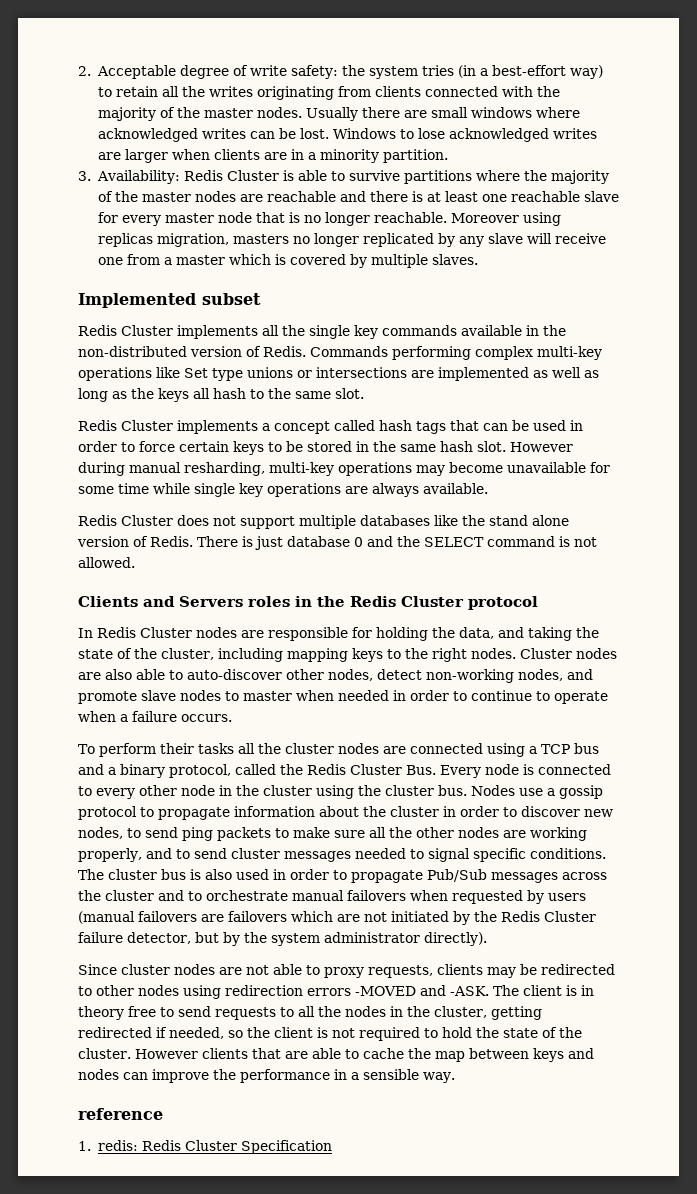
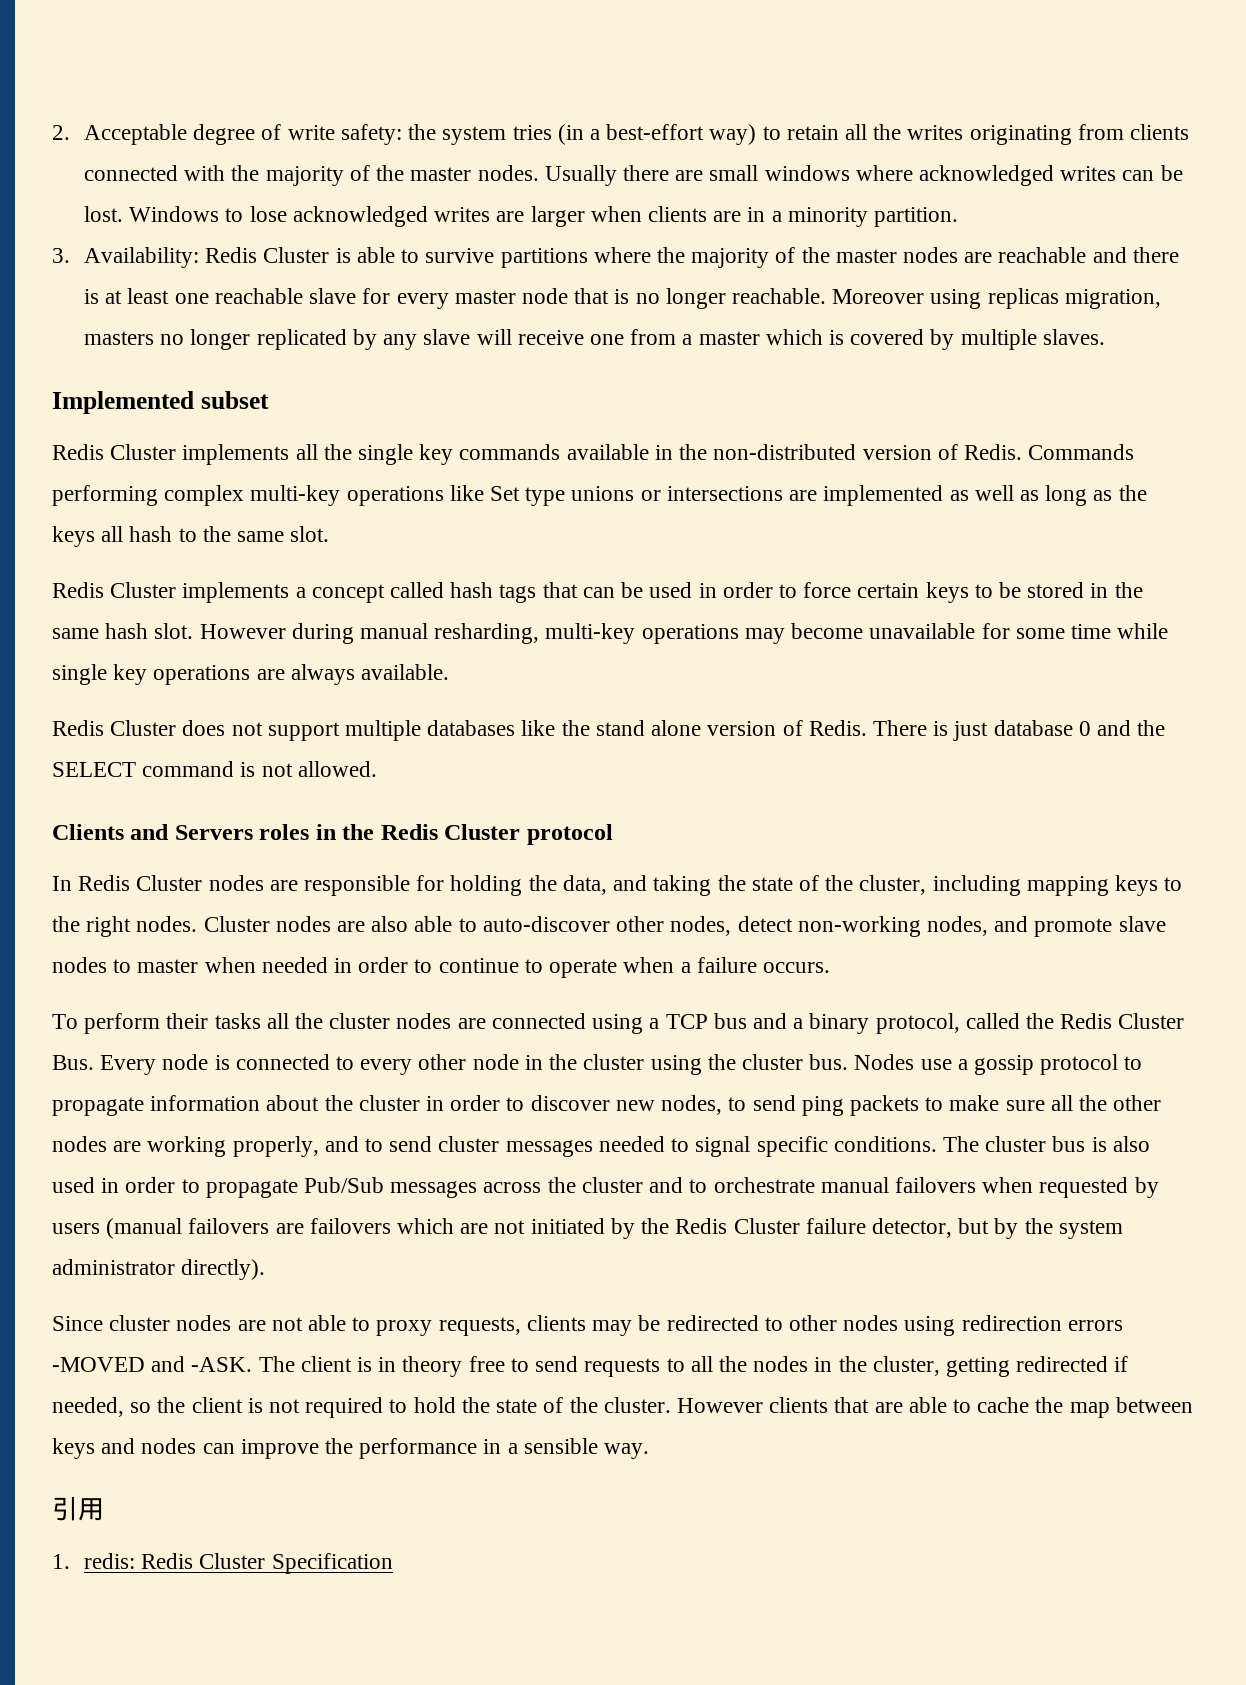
[78,1108,163,1120] reference -> [52,1496,104,1521] 引用

